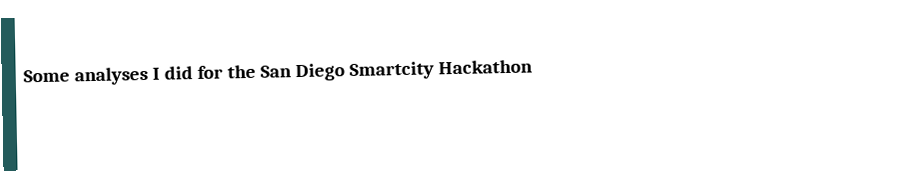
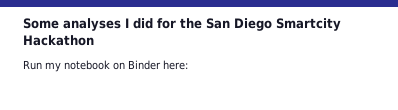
(533, 67) none -> [23,60,188,72] // Run my notebook on Binder here:

